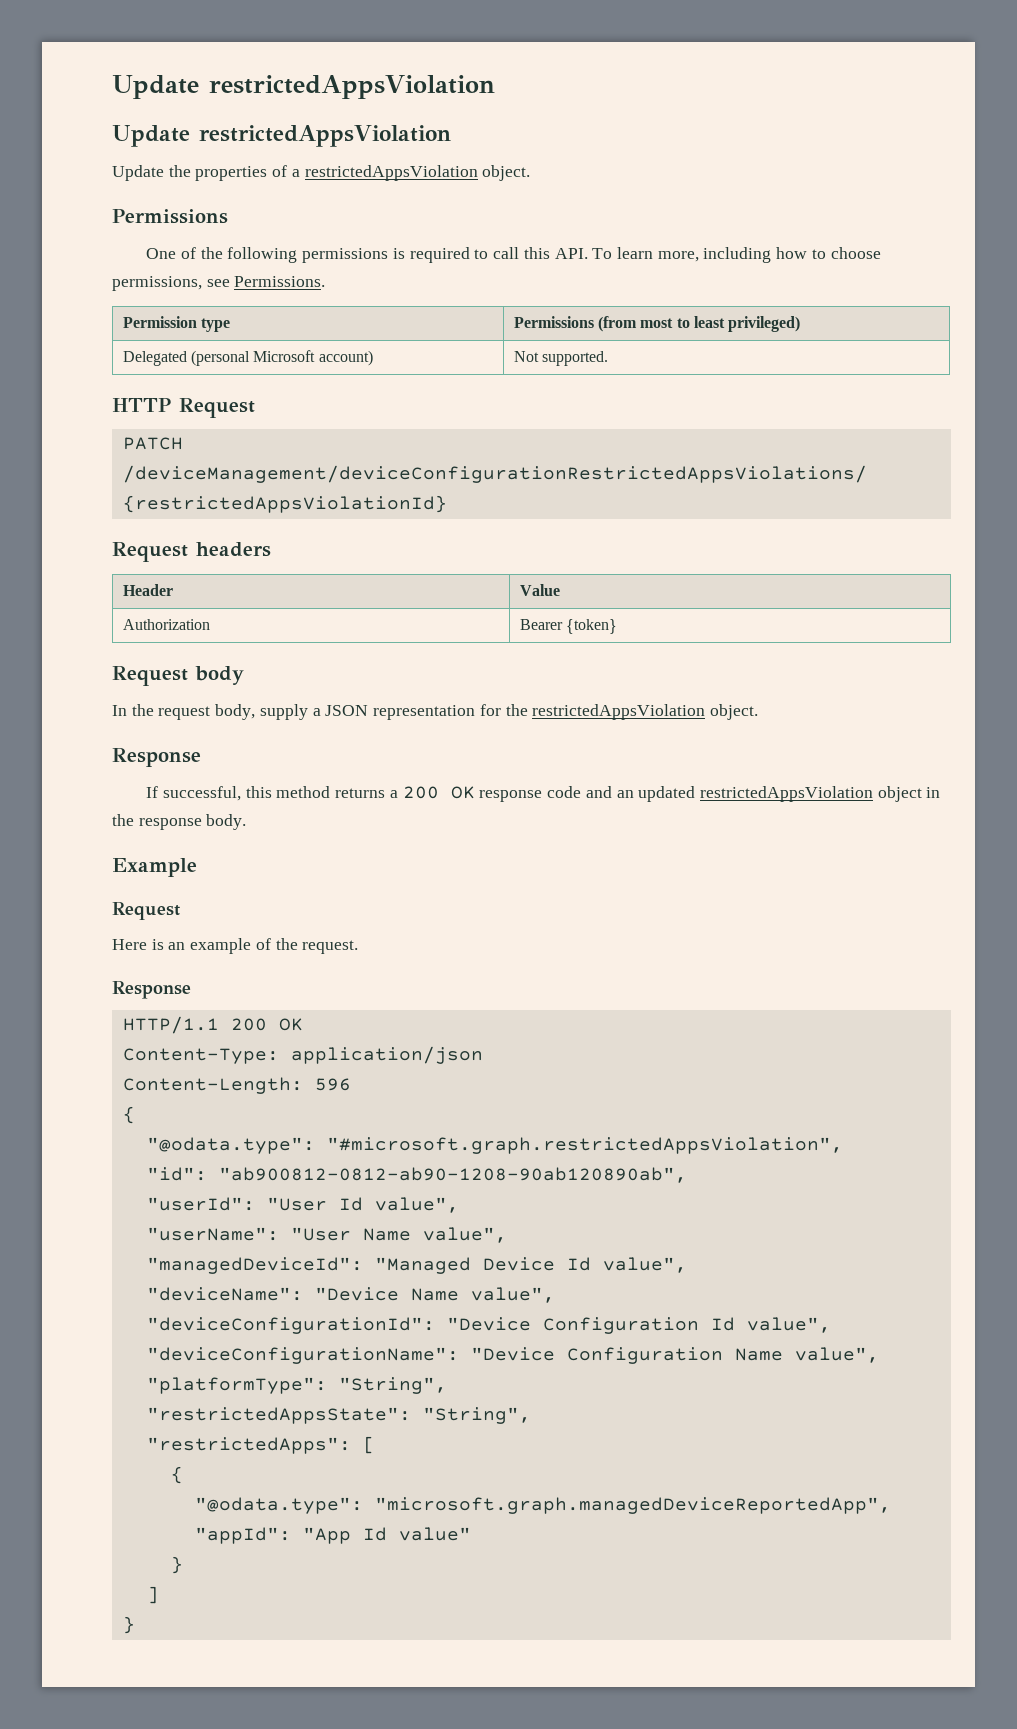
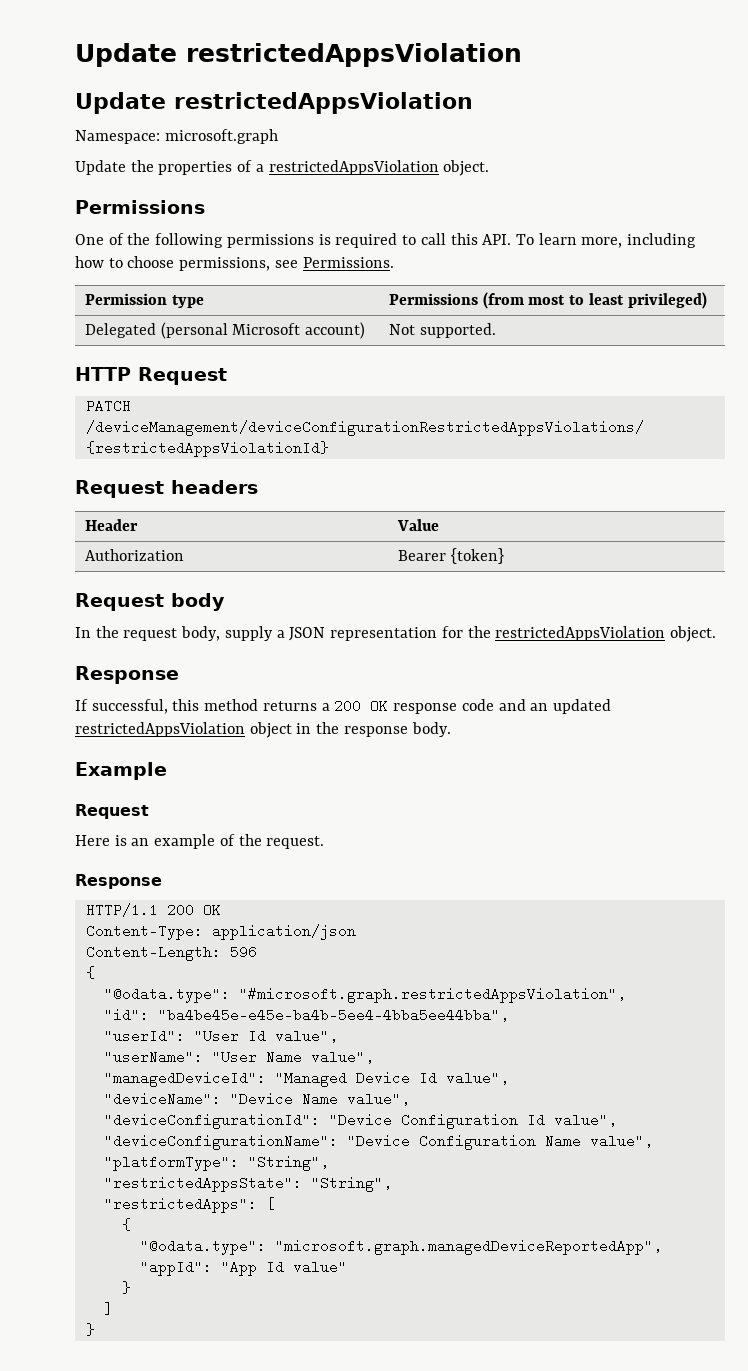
(451, 136) none -> [75,129,278,144] // Namespace: microsoft.graph
[218,1167,687,1183] "ab900812-0812-ab90-1208-90ab120890ab", -> [157,1008,509,1022] "ba4be45e-e45e-ba4b-5ee4-4bba5ee44bba",

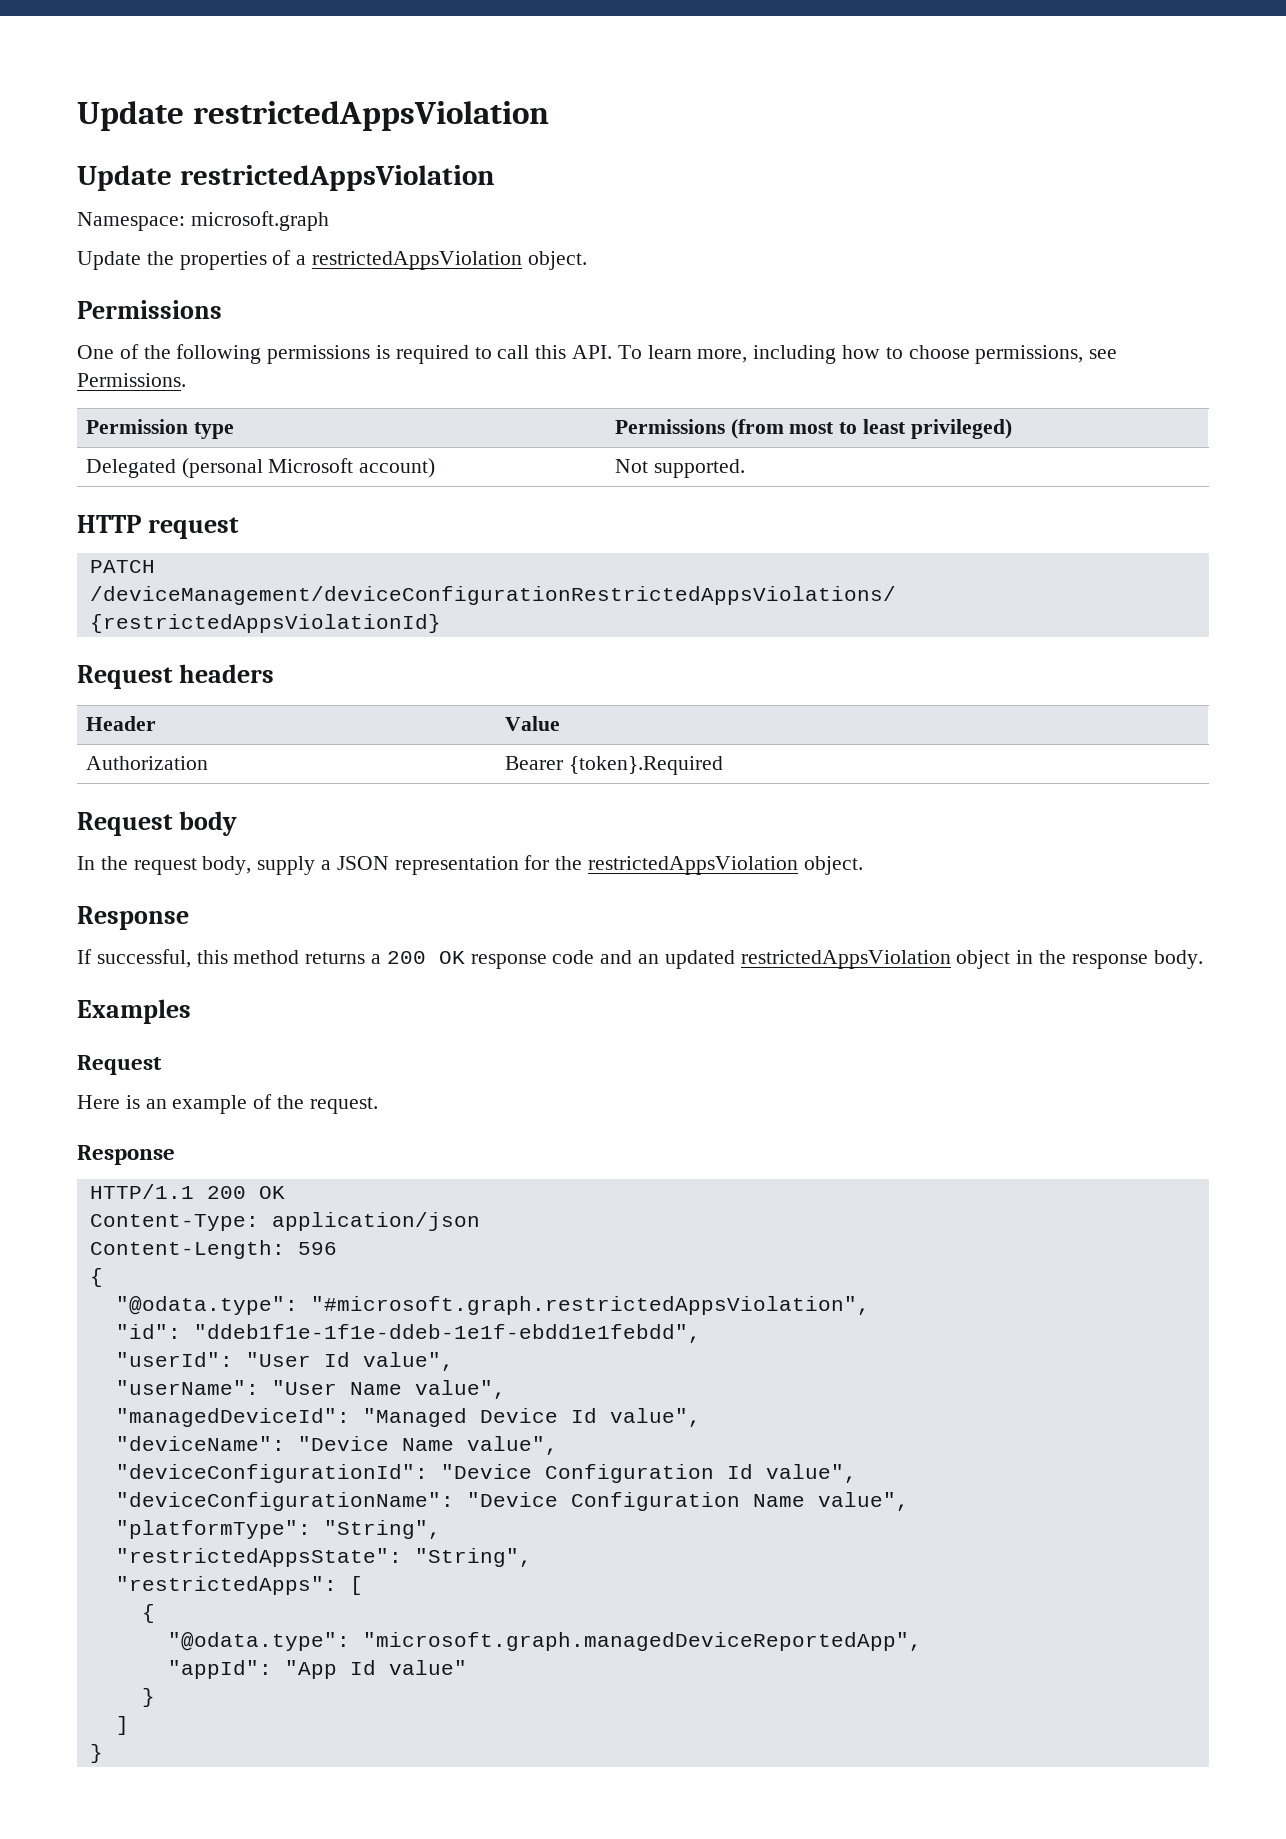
[138,367,227,385] Request -> [148,517,240,539] request
[450,548,504,564] {token} -> [568,756,723,775] {token}.Required
[75,762,167,780] Example -> [77,999,191,1024] Examples
[157,1008,509,1022] "ba4be45e-e45e-ba4b-5ee4-4bba5ee44bba", -> [193,1324,701,1343] "ddeb1f1e-1f1e-ddeb-1e1f-ebdd1e1febdd",

